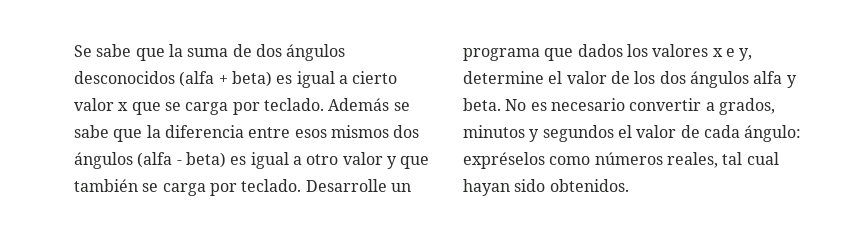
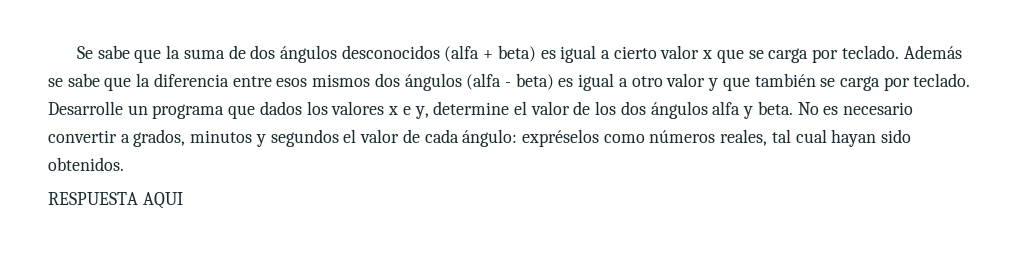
(629, 185) none -> [48,192,183,209] // RESPUESTA AQUI

